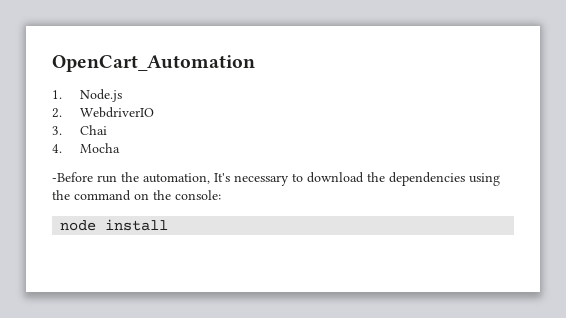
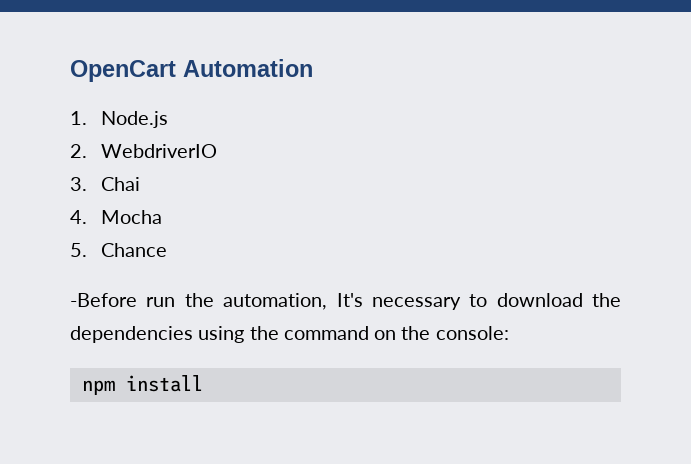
[52,55,255,72] OpenCart_Automation -> [70,59,313,82] OpenCart Automation
(120, 148) none -> [70,243,167,257] // 5. Chance
[60,220,97,231] node -> [81,380,115,395] npm

